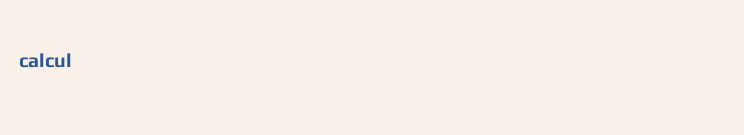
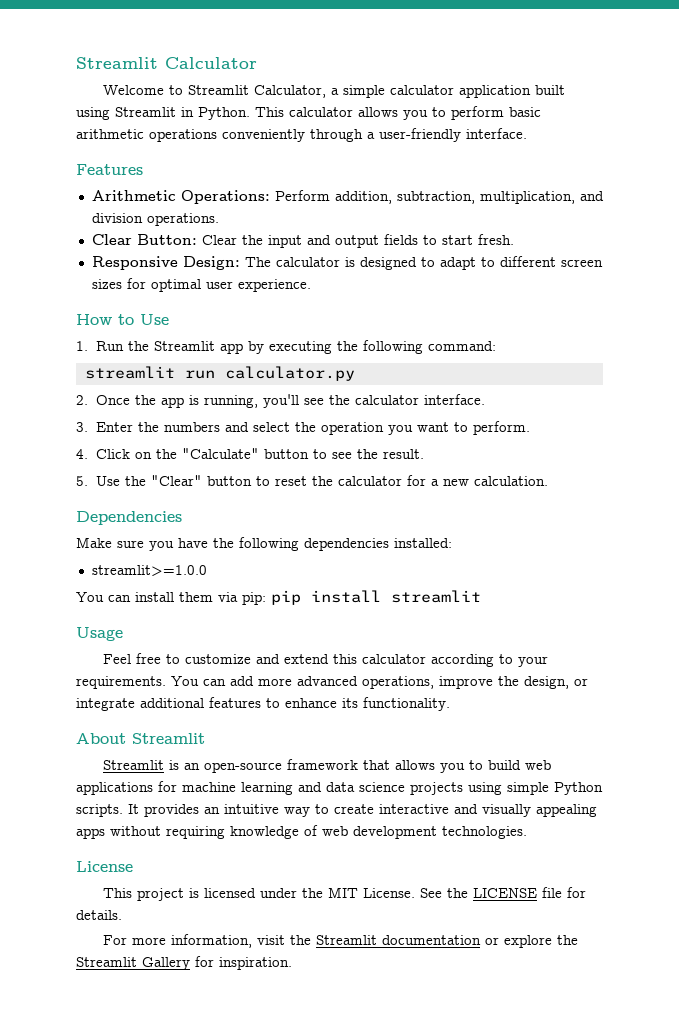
[19,53,72,68] calcul -> [76,57,257,69] [103,85,566,98] [76,106,541,120] [76,128,527,142] [76,164,143,175] [91,190,604,204] [91,213,219,226] [91,234,514,248] [91,256,603,270] [91,278,311,292] [76,314,169,325] [76,340,497,354] [84,366,355,381] [76,394,486,408] [76,421,531,435] [76,448,425,459] [76,475,549,486] [76,511,182,525] [76,537,452,551] [91,565,207,576] [76,590,481,605] [76,627,123,641] [103,653,549,667] [76,676,588,689] [76,697,450,711] [76,733,205,744] [103,759,552,773] [76,781,603,795] [76,804,597,817] [76,825,527,839] [76,861,133,872] [103,887,587,901] [76,910,122,920] [103,934,579,948] [76,956,292,970] Streamlit Calculator // Welcome to Streamlit Calculator, a simple calculator application built using Streamlit in Python. This calculator allows you to perform basic arithmetic operations conveniently through a user-friendly interface. // Features // Arithmetic Operations: Perform addition, subtraction, multiplication, and division operations. // Clear Button: Clear the input and output fields to start fresh. // Responsive Design: The calculator is designed to adapt to different screen sizes for optimal user experience. // How to Use // 1. Run the Streamlit app by executing the following command: // streamlit run calculator.py // 2. Once the app is running, you'll see the calculator interface. // 3. Enter the numbers and select the operation you want to perform. // 4. Click on the "Calculate" button to see the result. // 5. Use the "Clear" button to reset the calculator for a new calculation. // Dependencies // Make sure you have the following dependencies installed: // streamlit>=1.0.0 // You can install them via pip: pip install streamlit // Usage // Feel free to customize and extend this calculator according to your requirements. You can add more advanced operations, improve the design, or integrate additional features to enhance its functionality. // About Streamlit // Streamlit is an open-source framework that allows you to build web applications for machine learning and data science projects using simple Python scripts. It provides an intuitive way to create interactive and visually appealing apps without requiring knowledge of web development technologies. // License // This project is licensed under the MIT License. See the LICENSE file for details. // For more information, visit the Streamlit documentation or explore the Streamlit Gallery for inspiration.

